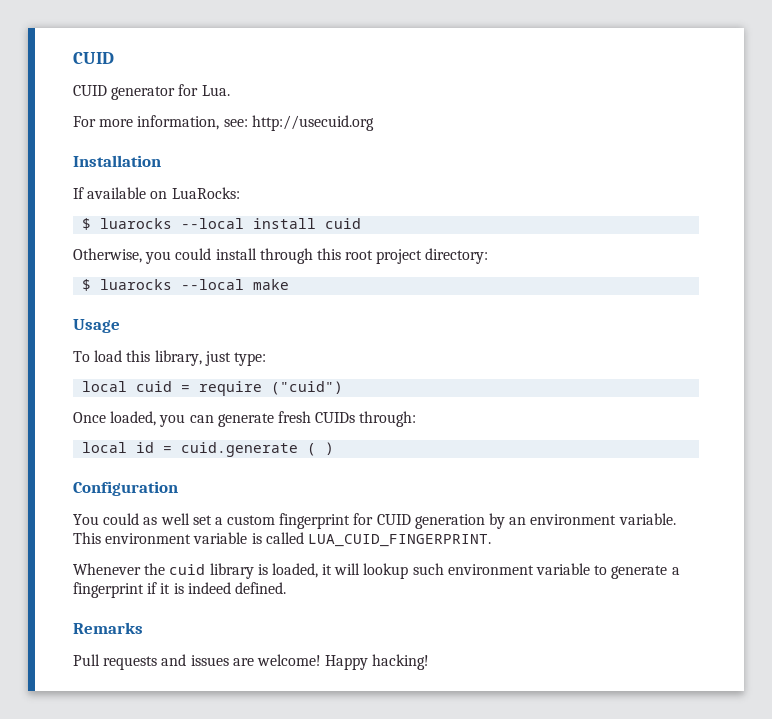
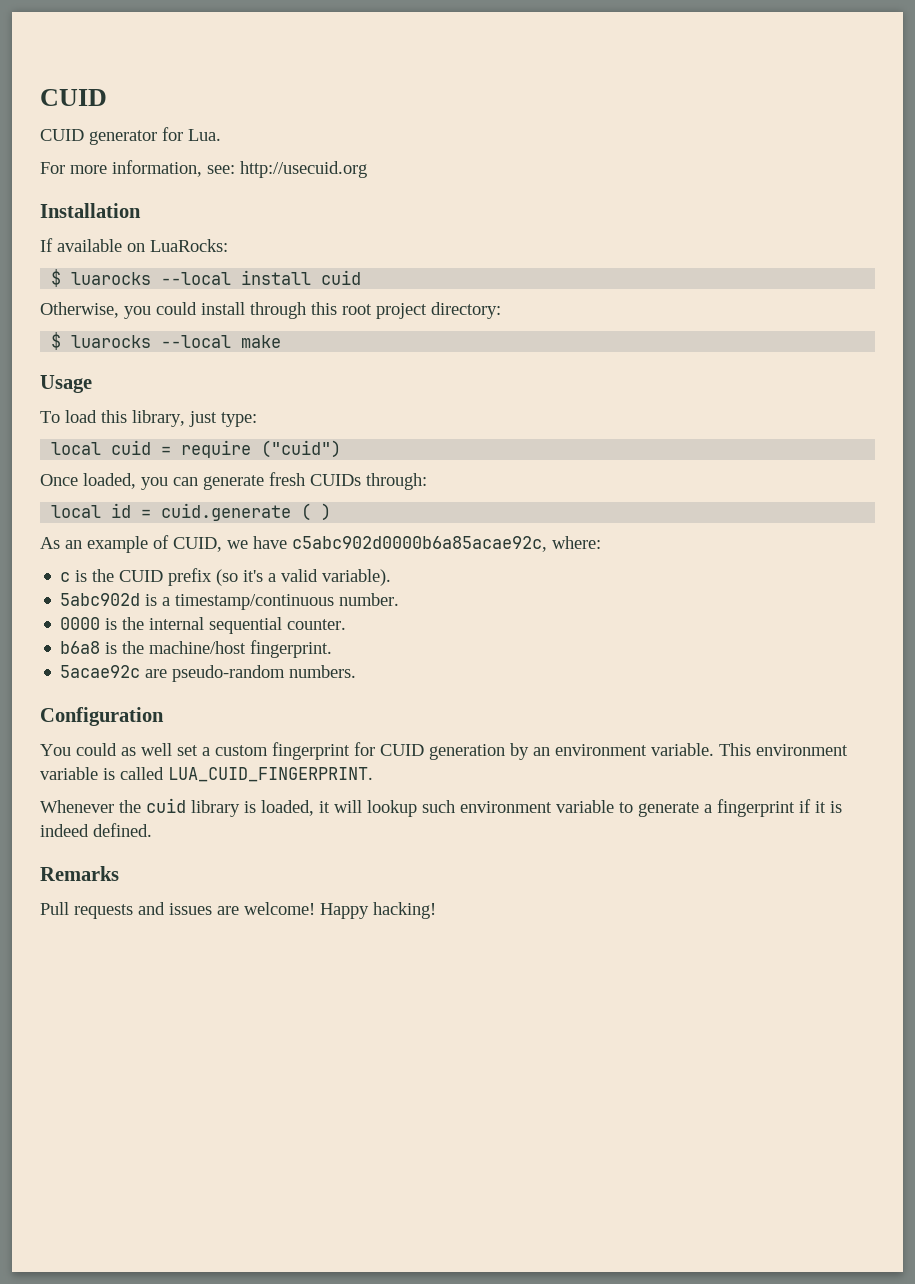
(335, 448) none -> [40,535,601,553] [60,568,392,586] [60,593,400,610] [60,617,347,634] [60,640,333,658] [60,665,357,682] // As an example of CUID, we have c5abc902d0000b6a85acae92c, where: // c is the CUID prefix (so it's a valid variable). // 5abc902d is a timestamp/continuous number. // 0000 is the internal sequential counter. // b6a8 is the machine/host fingerprint. // 5acae92c are pseudo-random numbers.

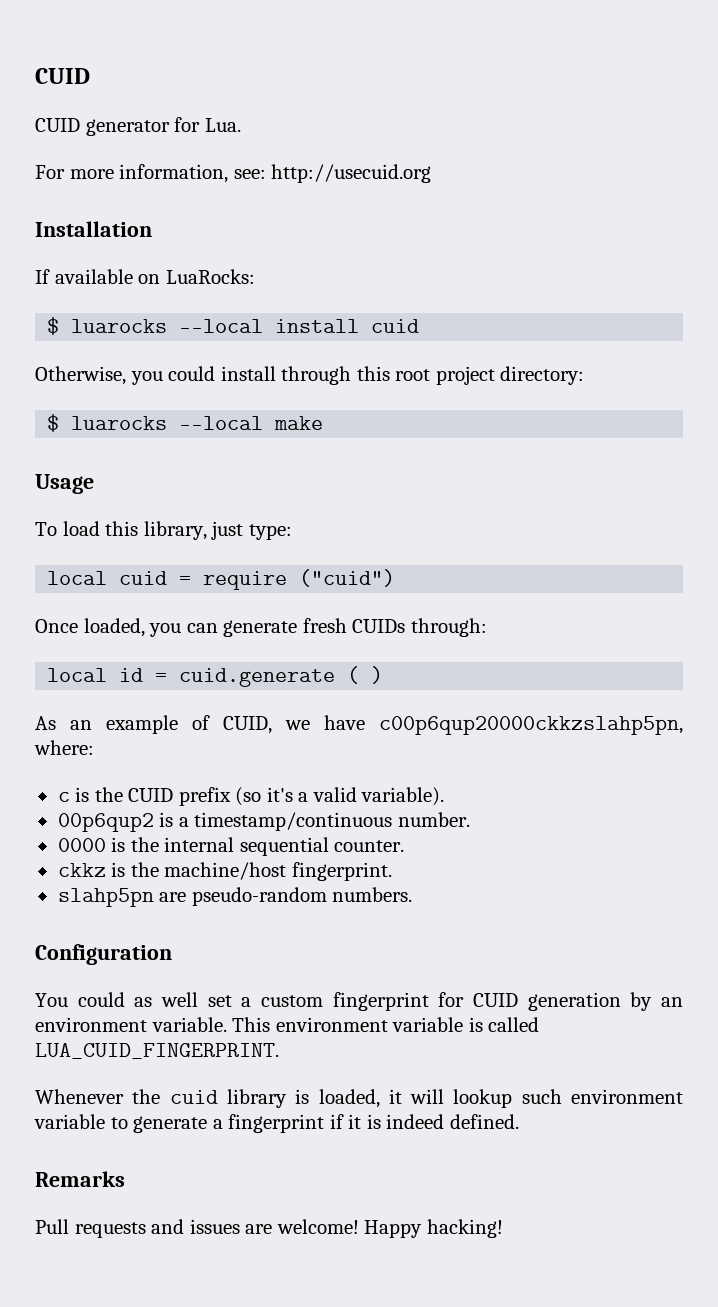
[292,536,547,552] c5abc902d0000b6a85acae92c, -> [379,716,683,735] c00p6qup20000ckkzslahp5pn,
[60,593,141,606] 5abc902d -> [57,813,154,832] 00p6qup2
[60,641,101,654] b6a8 -> [57,863,106,877] ckkz
[60,665,141,678] 5acae92c -> [57,888,154,907] slahp5pn

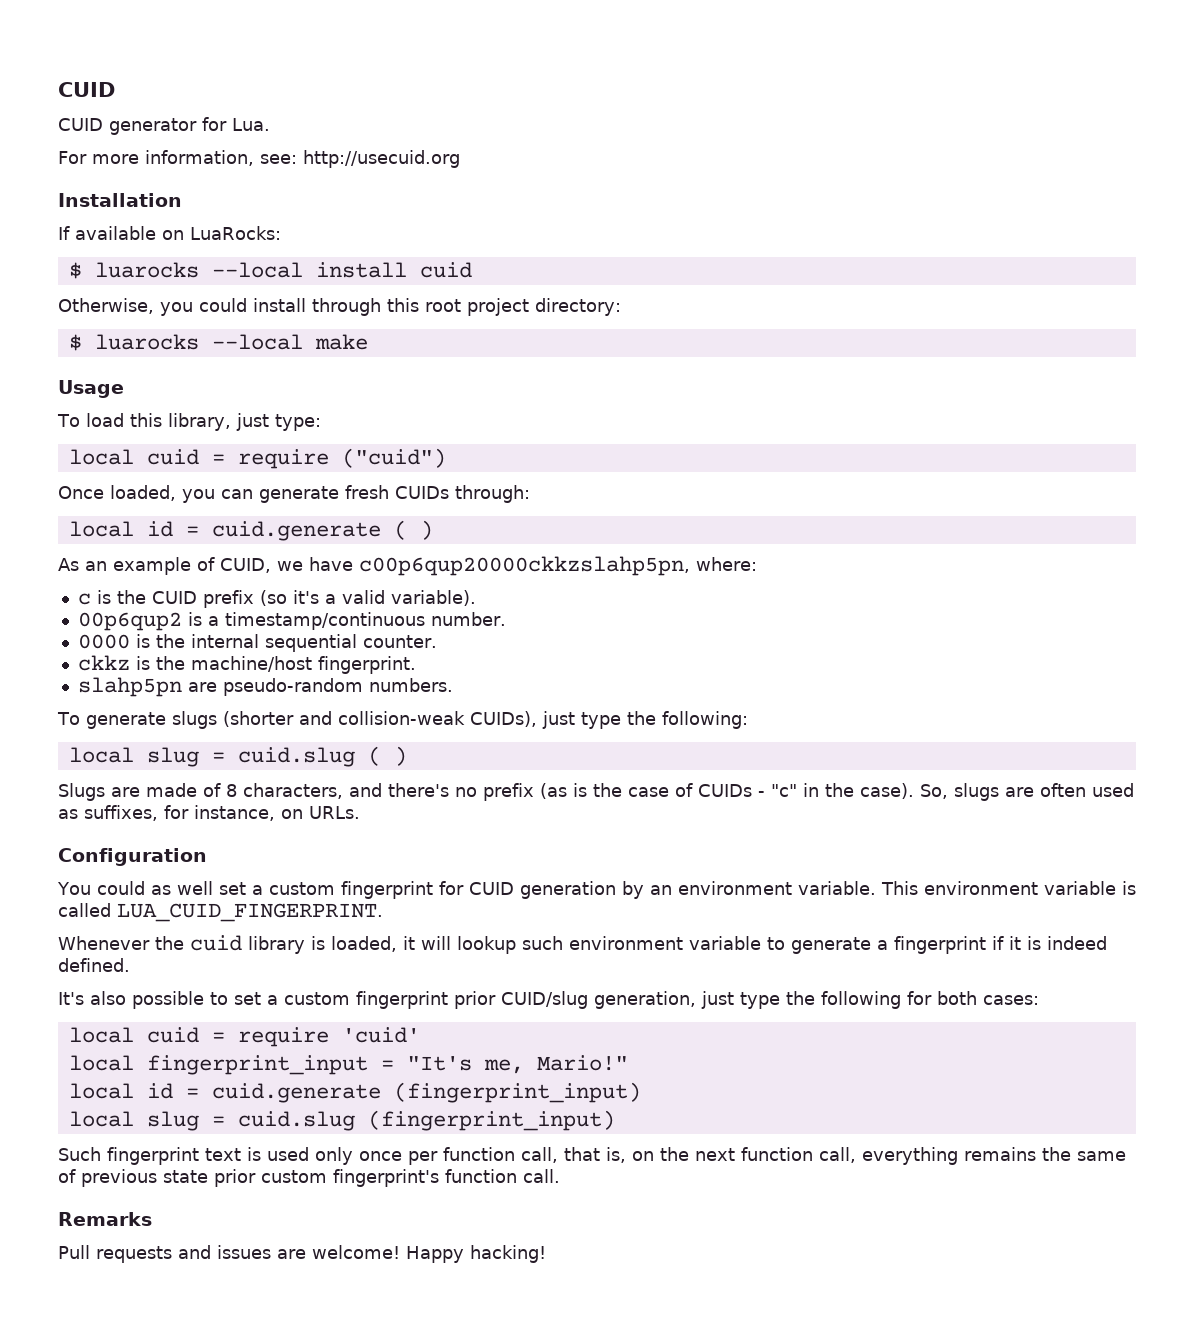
(413, 894) none -> [57,711,748,729] [68,746,407,767] [58,783,1134,801] [58,805,360,821] // To generate slugs (shorter and collision-weak CUIDs), just type the following: // local slug = cuid.slug ( ) // Slugs are made of 8 characters, and there's no prefix (as is the case of CUIDs - "c" in the case). So, slugs are often used as suffixes, for instance, on URLs.
(519, 1121) none -> [58,991,1039,1009] [68,1027,420,1047] [68,1055,628,1075] [68,1082,641,1103] [68,1110,615,1131] [58,1147,1126,1165] [58,1169,560,1187] // It's also possible to set a custom fingerprint prior CUID/slug generation, just type the following for both cases: // local cuid = require 'cuid' // local fingerprint_input = "It's me, Mario!" // local id = cuid.generate (fingerprint_input) // local slug = cuid.slug (fingerprint_input) // Such fingerprint text is used only once per function call, that is, on the next function call, everything remains the same of previous state prior custom fingerprint's function call.

